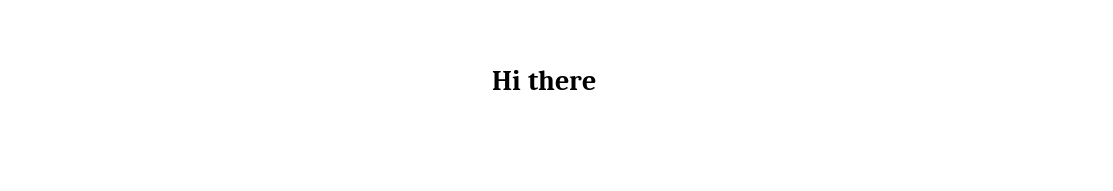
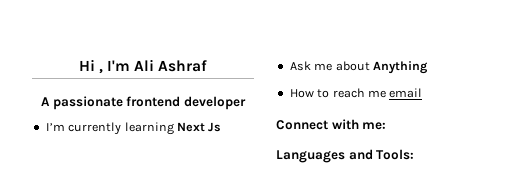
[528,70,597,90] there -> [98,59,208,74] [41,96,246,110] [45,122,222,135] [289,61,428,74] [289,88,423,98] [276,119,387,130] [276,149,415,163] , I'm Ali Ashraf // A passionate frontend developer // I’m currently learning Next Js // Ask me about Anything // How to reach me email // Connect with me: // Languages and Tools:

